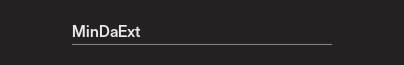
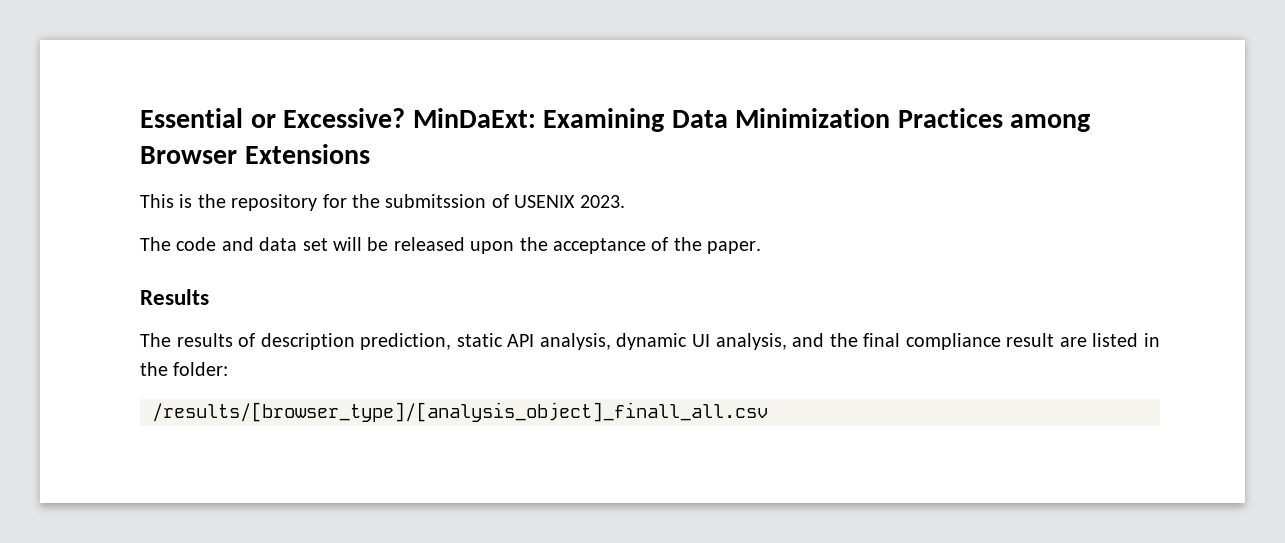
[72,25,141,37] MinDaExt -> [140,108,1091,132] [140,144,370,164] [140,194,625,211] [140,237,762,254] [140,289,209,305] [140,333,1160,350] [140,362,229,376] [152,402,768,422] Essential or Excessive? MinDaExt: Examining Data Minimization Practices among Browser Extensions // This is the repository for the submitssion of USENIX 2023. // The code and data set will be released upon the acceptance of the paper. // Results // The results of description prediction, static API analysis, dynamic UI analysis, and the final compliance result are listed in the folder: // /results/[browser_type]/[analysis_object]_finall_all.csv

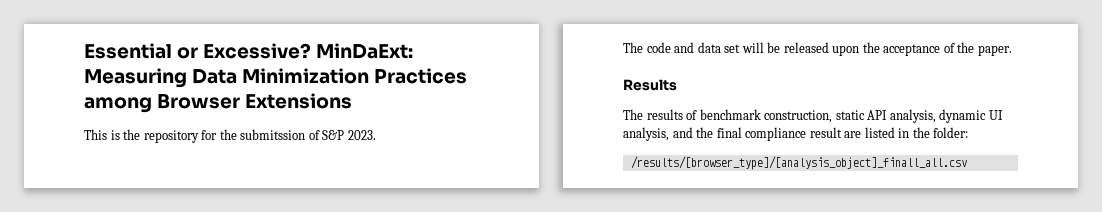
[543,108,665,132] Examining -> [84,68,187,88] Measuring
[514,195,576,208] USENIX -> [322,130,345,140] S&P
[260,333,452,350] description prediction, -> [699,109,833,123] benchmark construction,

